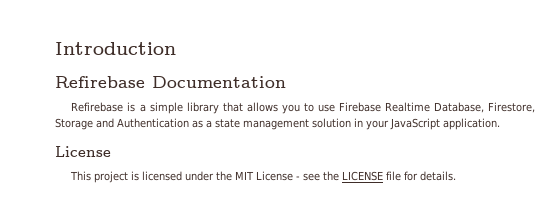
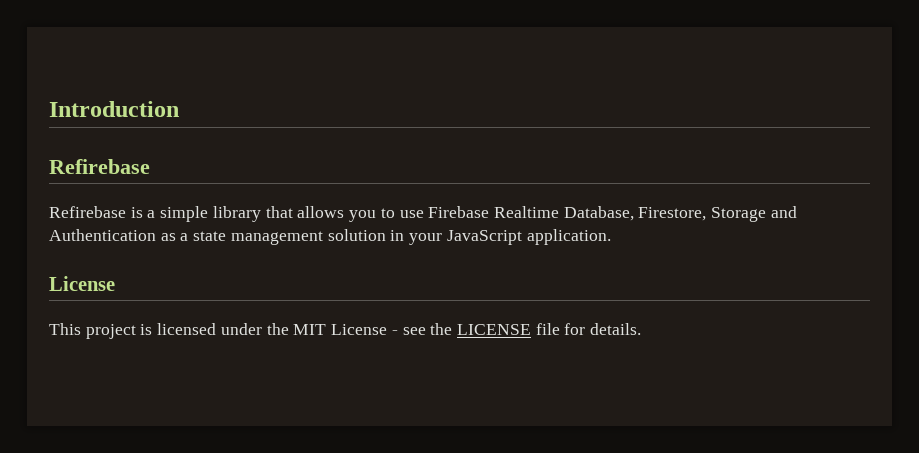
[152,76,286,88] Documentation -> (150, 166) none

